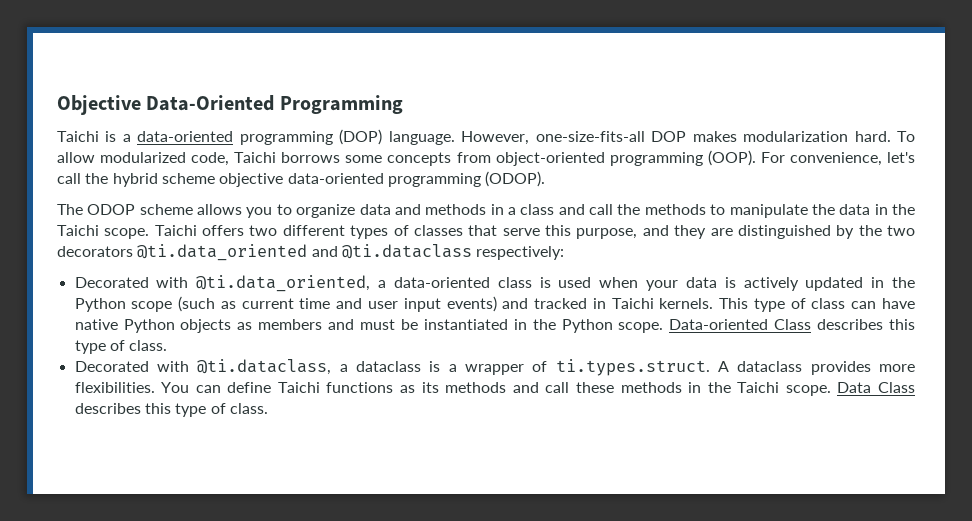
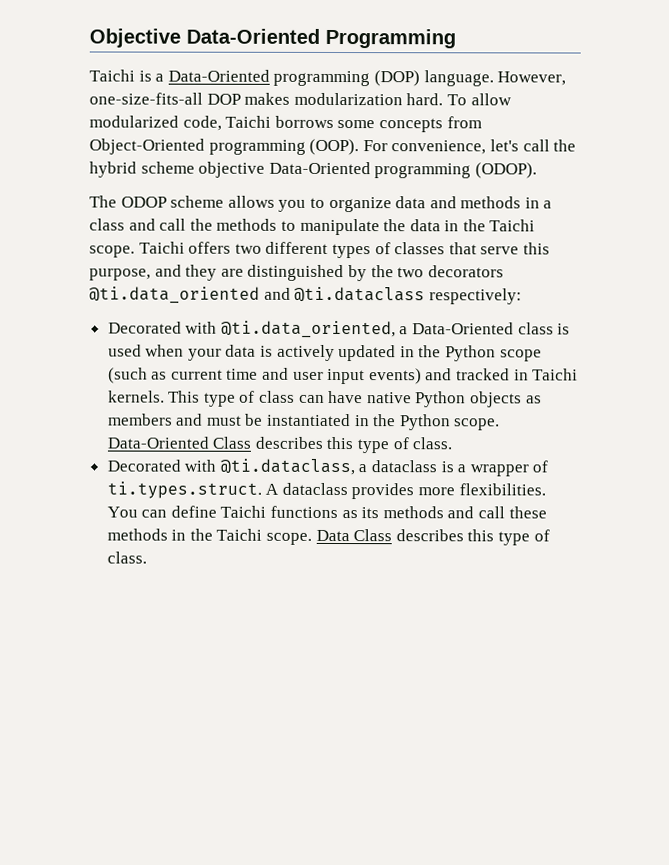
[137,131,234,142] data-oriented -> [167,69,270,82] Data-Oriented
[495,152,605,166] object-oriented -> [89,138,205,155] Object-Oriented
[287,173,384,184] data-oriented -> [268,161,371,175] Data-Oriented
[393,277,490,288] data-oriented -> [412,322,515,335] Data-Oriented
[669,319,769,330] Data-oriented -> [106,436,209,449] Data-Oriented

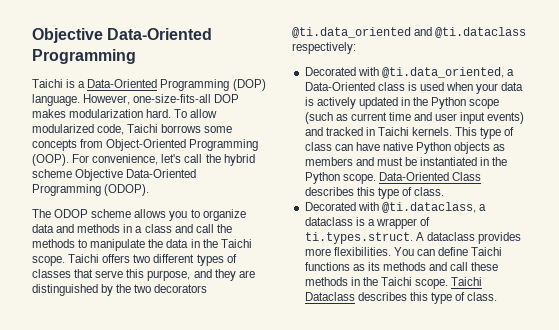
[273,70,371,87] programming -> [160,79,230,91] Programming
[208,139,306,155] programming -> [189,139,259,151] Programming
[198,161,472,179] objective Data-Oriented programming -> [75,169,197,181] [32,184,101,196] Objective Data-Oriented Programming
[315,529,393,542] Data Class -> [451,277,483,286] [304,292,355,301] Taichi Dataclass

